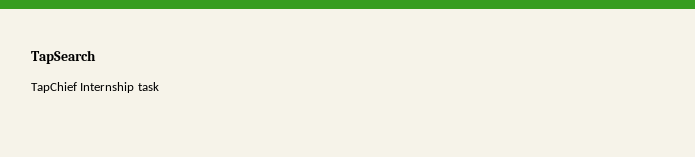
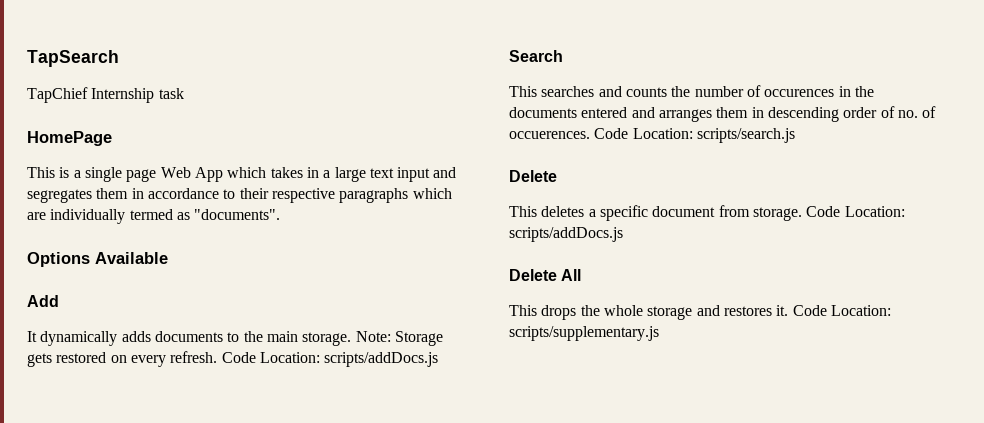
(159, 86) none -> [27,131,112,146] [27,167,457,182] [27,188,452,203] [27,209,281,224] [27,252,168,267] [27,295,59,307] [27,331,443,346] [27,351,439,367] [509,50,563,62] [509,85,874,97] [509,106,937,122] [509,128,795,143] [509,170,557,182] [509,205,905,221] [509,227,623,242] [509,269,582,281] [509,305,891,320] [509,326,659,341] // HomePage // This is a single page Web App which takes in a large text input and segregates them in accordance to their respective paragraphs which are individually termed as "documents". // Options Available // Add // It dynamically adds documents to the main storage. Note: Storage gets restored on every refresh. Code Location: scripts/addDocs.js // Search // This searches and counts the number of occurences in the documents entered and arranges them in descending order of no. of occuerences. Code Location: scripts/search.js // Delete // This deletes a specific document from storage. Code Location: scripts/addDocs.js // Delete All // This drops the whole storage and restores it. Code Location: scripts/supplementary.js

